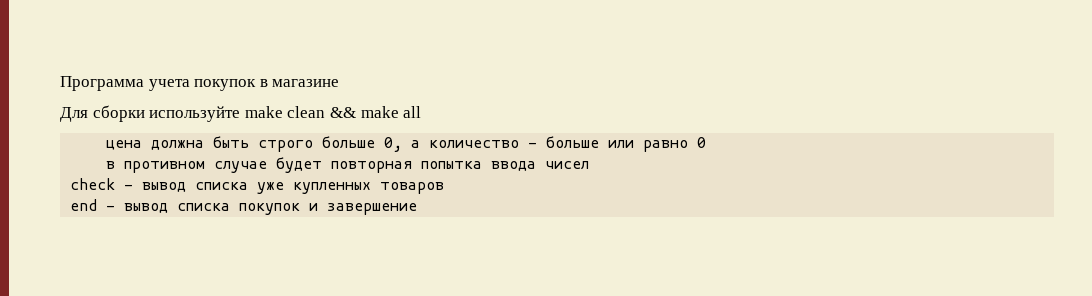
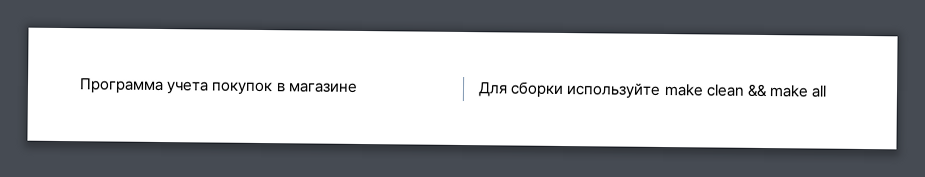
[106,136,707,152] [106,157,590,173] [70,178,445,194] [70,199,418,215] // цена должна быть строго больше 0, а количество - больше или равно 0 // в противном случае будет повторная попытка ввода чисел // check - вывод списка уже купленных товаров // end - вывод списка покупок и завершение -> (828, 91) none

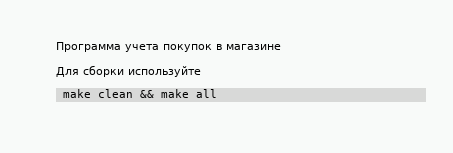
(662, 91) none -> (201, 71) //

